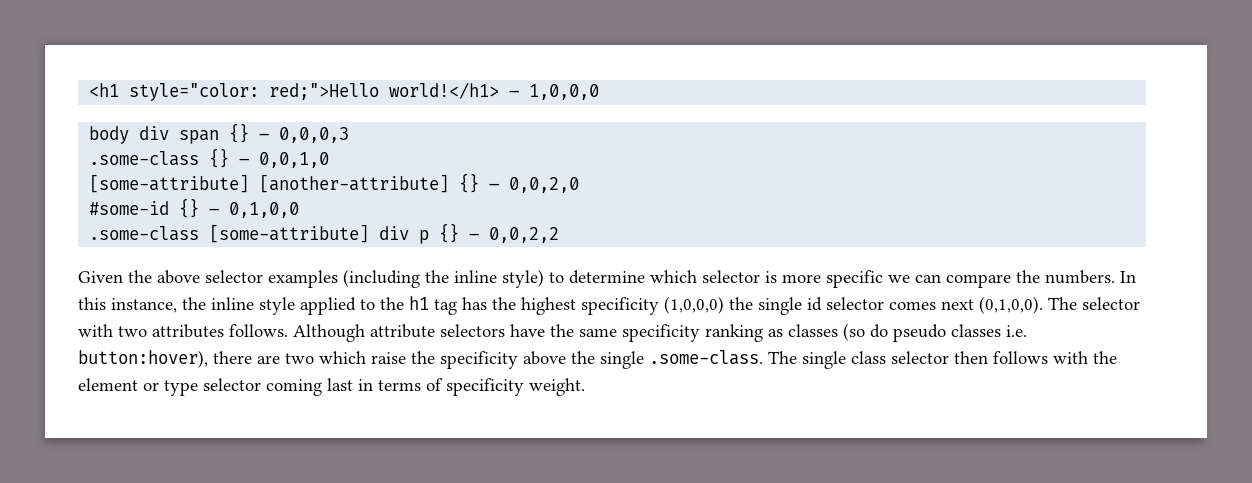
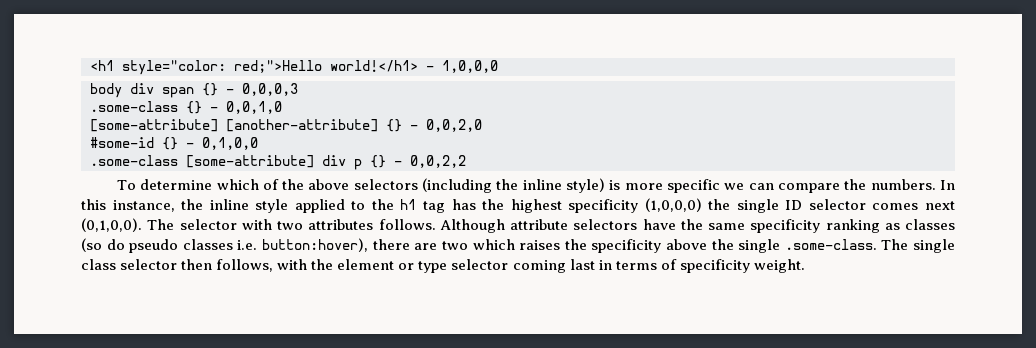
[78,269,760,288] Given the above selector examples (including the inline style) to determine which selector -> [116,178,606,193] To determine which of the above selectors (including the inline style)
[807,297,822,311] id -> [785,200,803,210] ID
[371,352,406,364] raise -> [519,240,561,250] raises
[993,351,1048,364] follows -> [216,259,274,272] follows,

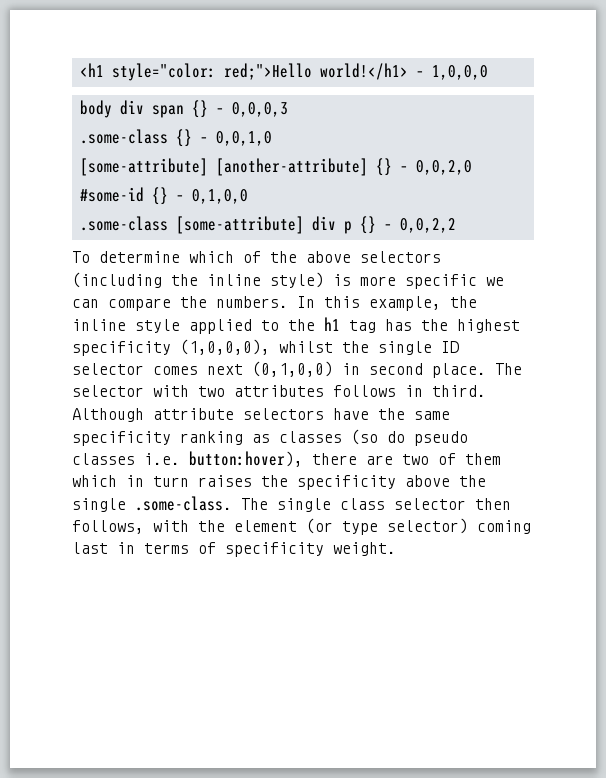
[112,200,175,212] instance, -> [369,296,441,311] example,
[644,198,702,212] (1,0,0,0) -> [180,339,333,355] (1,0,0,0), whilst
[81,218,142,232] (0,1,0,0). -> [252,361,486,378] (0,1,0,0) in second place.
[378,219,436,230] follows. -> [333,385,486,397] follows in third.
[472,239,515,250] which -> [438,453,501,465] [72,475,189,487] of them which in turn
[398,259,509,273] or type selector -> [306,518,468,535] (or type selector)

